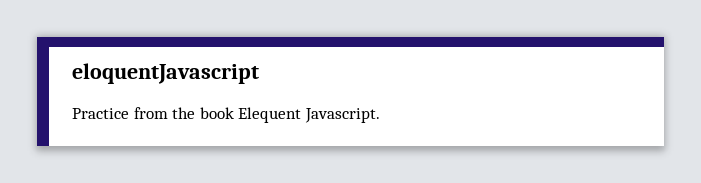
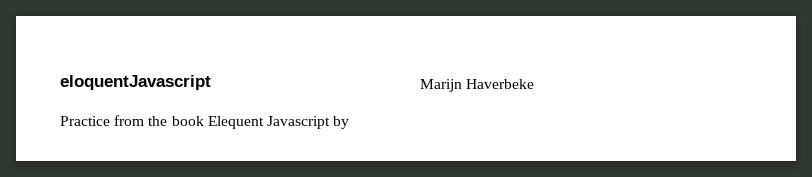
[304,108,380,123] Javascript. -> [266,116,350,129] [420,79,535,92] Javascript by Marijn Haverbeke

